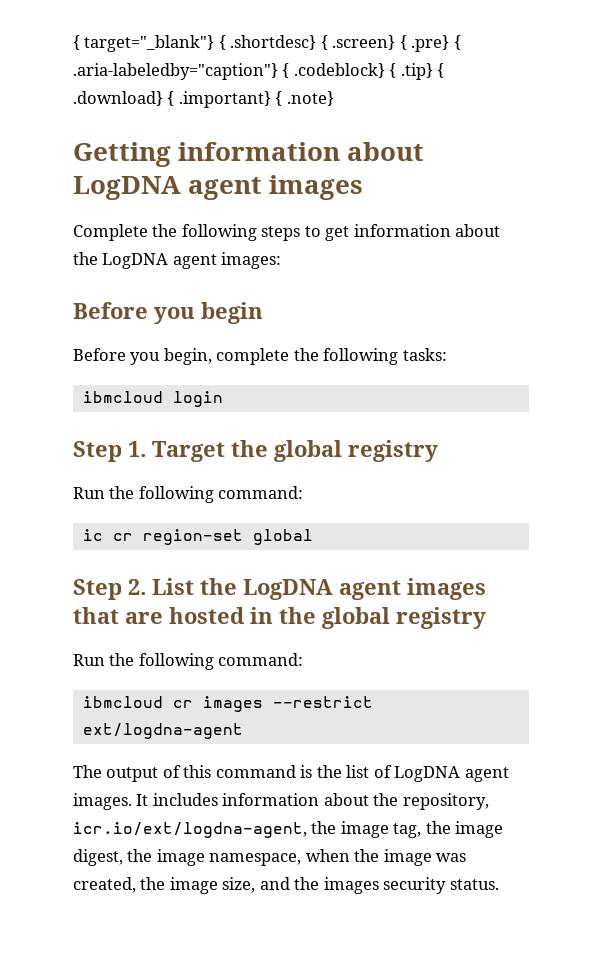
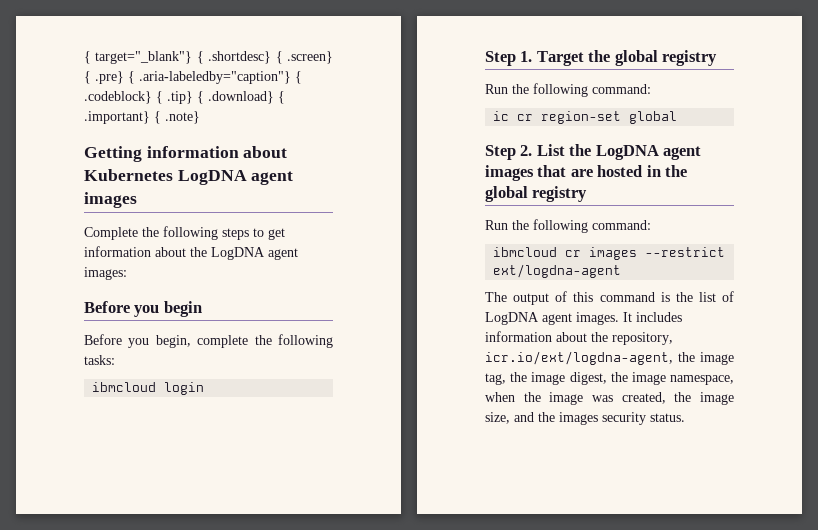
(425, 151) none -> [84,169,173,181] Kubernetes

